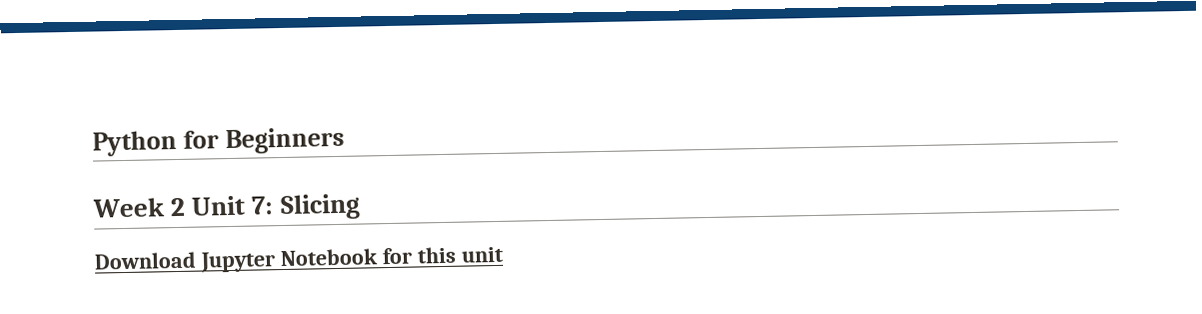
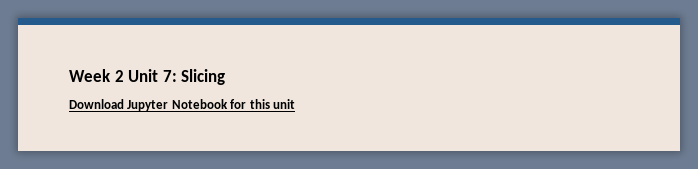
[92,126,345,157] Python for Beginners // -> (69, 75) none

